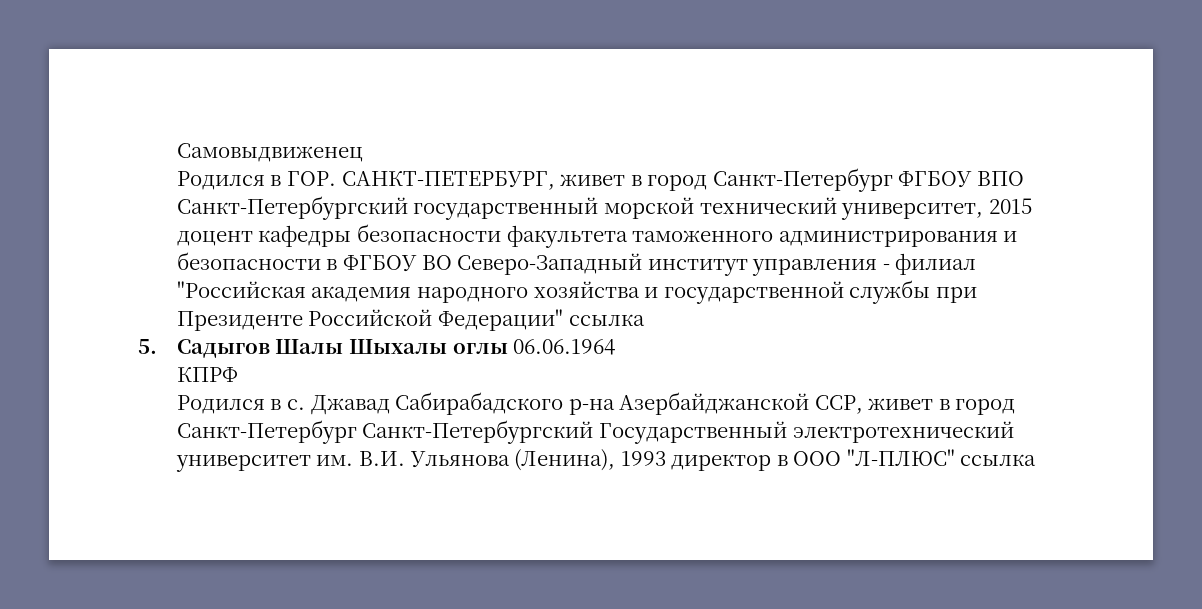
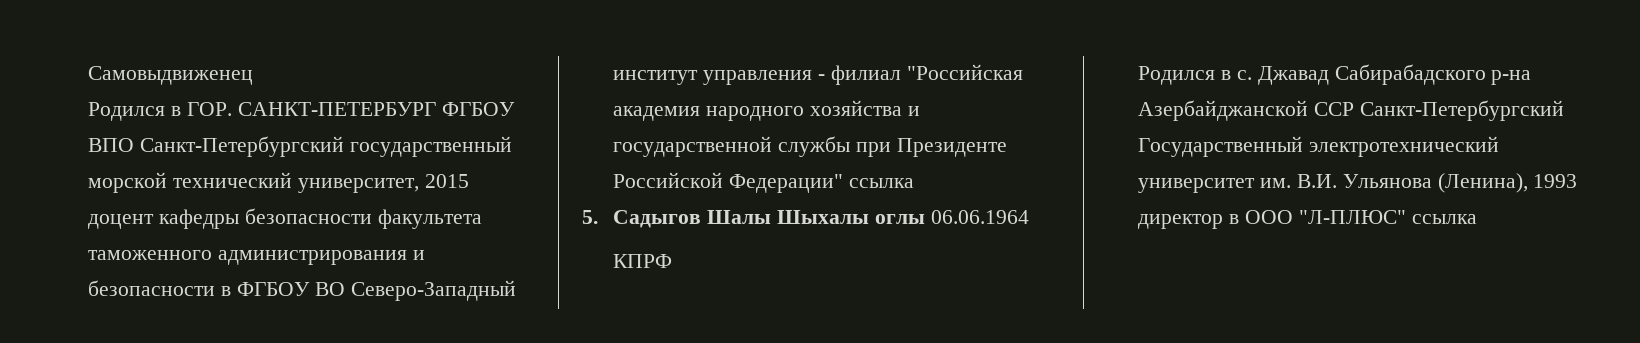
[341,168,893,192] САНКТ-ПЕТЕРБУРГ, живет в город Санкт-Петербург -> [237,102,436,116] САНКТ-ПЕТЕРБУРГ
[814,395,1016,415] [176,420,357,444] ССР, живет в город Санкт-Петербург -> [1314,102,1355,116] ССР

